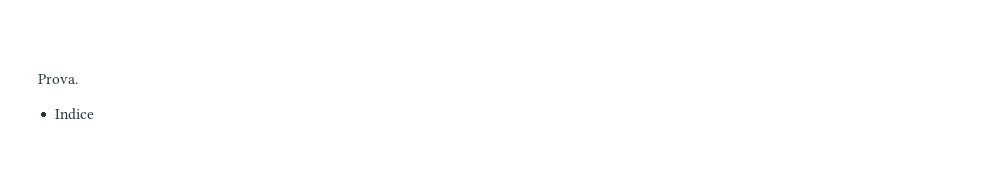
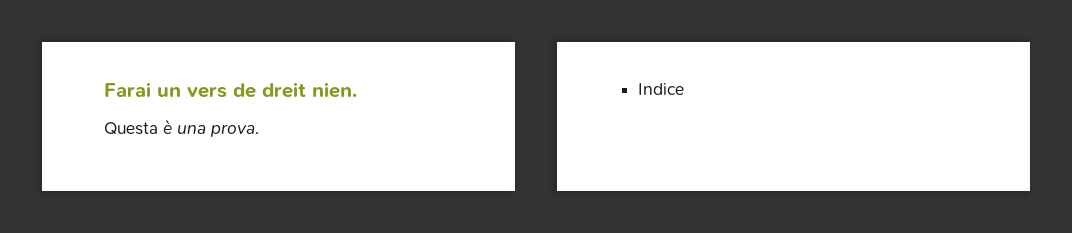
[38,74,78,84] Prova. -> [104,82,357,98] [104,119,259,137] Farai un vers de dreit nien. // Questa è una prova.

